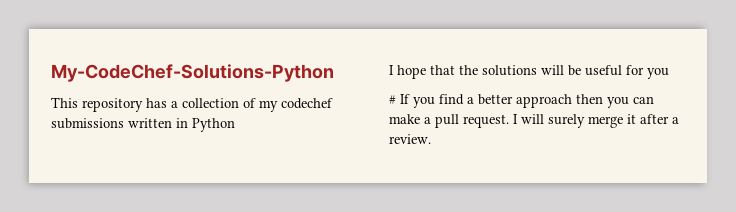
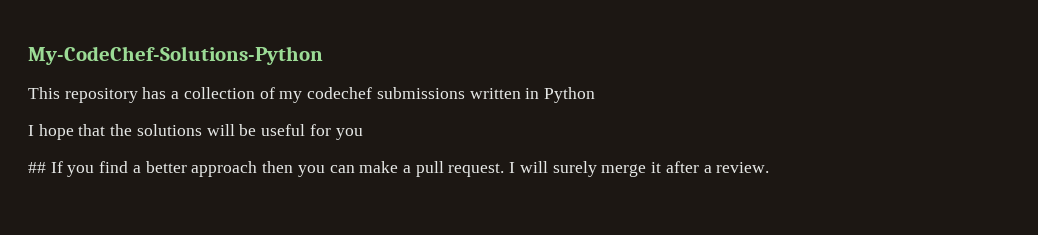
[389,95,396,104] # -> [28,162,46,173] ##

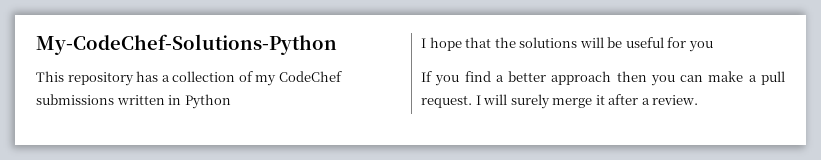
[307,87,373,99] codechef -> [278,71,342,82] CodeChef
[28,162,46,173] ## -> (713, 46) none

